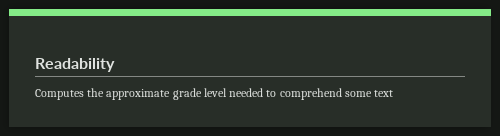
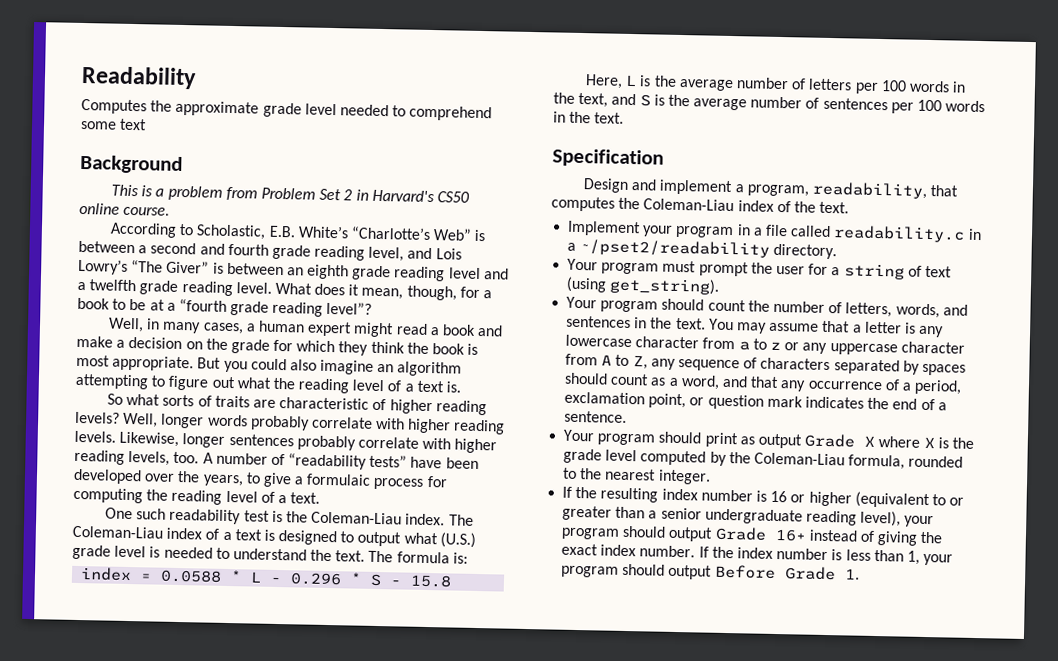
(394, 93) none -> [80,154,183,175] [111,184,470,203] [79,202,171,216] [110,222,487,242] [78,240,462,262] [78,258,509,282] [77,279,493,301] [77,297,373,317] [108,317,504,338] [76,335,479,356] [76,354,463,377] [75,373,462,394] [107,393,487,416] [75,411,506,435] [74,430,498,454] [74,449,479,470] [73,468,448,490] [73,487,321,505] [105,507,474,526] [72,525,476,548] [72,544,468,564] [80,567,453,588] [585,74,967,94] [553,92,986,114] [553,111,625,124] [552,148,664,168] [583,178,959,199] [551,196,850,214] [567,220,982,243] [567,239,838,260] [567,258,952,280] [566,276,721,295] [566,296,968,319] [566,315,945,338] [565,334,965,356] [565,353,966,376] [564,372,963,395] [564,391,947,411] [564,410,628,423] [563,429,974,449] [563,448,964,470] [563,467,711,485] [562,486,965,509] [562,505,935,528] [561,525,944,546] [561,543,954,566] [561,563,860,581] // Background // This is a problem from Problem Set 2 in Harvard's CS50 online course. // According to Scholastic, E.B. White’s “Charlotte’s Web” is between a second and fourth grade reading level, and Lois Lowry’s “The Giver” is between an eighth grade reading level and a twelfth grade reading level. What does it mean, though, for a book to be at a “fourth grade reading level”? // Well, in many cases, a human expert might read a book and make a decision on the grade for which they think the book is most appropriate. But you could also imagine an algorithm attempting to figure out what the reading level of a text is. // So what sorts of traits are characteristic of higher reading levels? Well, longer words probably correlate with higher reading levels. Likewise, longer sentences probably correlate with higher reading levels, too. A number of “readability tests” have been developed over the years, to give a formulaic process for computing the reading level of a text. // One such readability test is the Coleman-Liau index. The Coleman-Liau index of a text is designed to output what (U.S.) grade level is needed to understand the text. The formula is: // index = 0.0588 * L - 0.296 * S - 15.8 // Here, L is the average number of letters per 100 words in the text, and S is the average number of sentences per 100 words in the text. // Specification // Design and implement a program, readability, that computes the Coleman-Liau index of the text. // Implement your program in a file called readability.c in a ~/pset2/readability directory. // Your program must prompt the user for a string of text (using get_string). // Your program should count the number of letters, words, and sentences in the text. You may assume that a letter is any lowercase character from a to z or any uppercase character from A to Z, any sequence of characters separated by spaces should count as a word, and that any occurrence of a period, exclamation point, or question mark indicates the end of a sentence. // Your program should print as output Grade X where X is the grade level computed by the Coleman-Liau formula, rounded to the nearest integer. // If the resulting index number is 16 or higher (equivalent to or greater than a senior undergraduate reading level), your program should output Grade 16+ instead of giving the exact index number. If the index number is less than 1, your program should output Before Grade 1.

